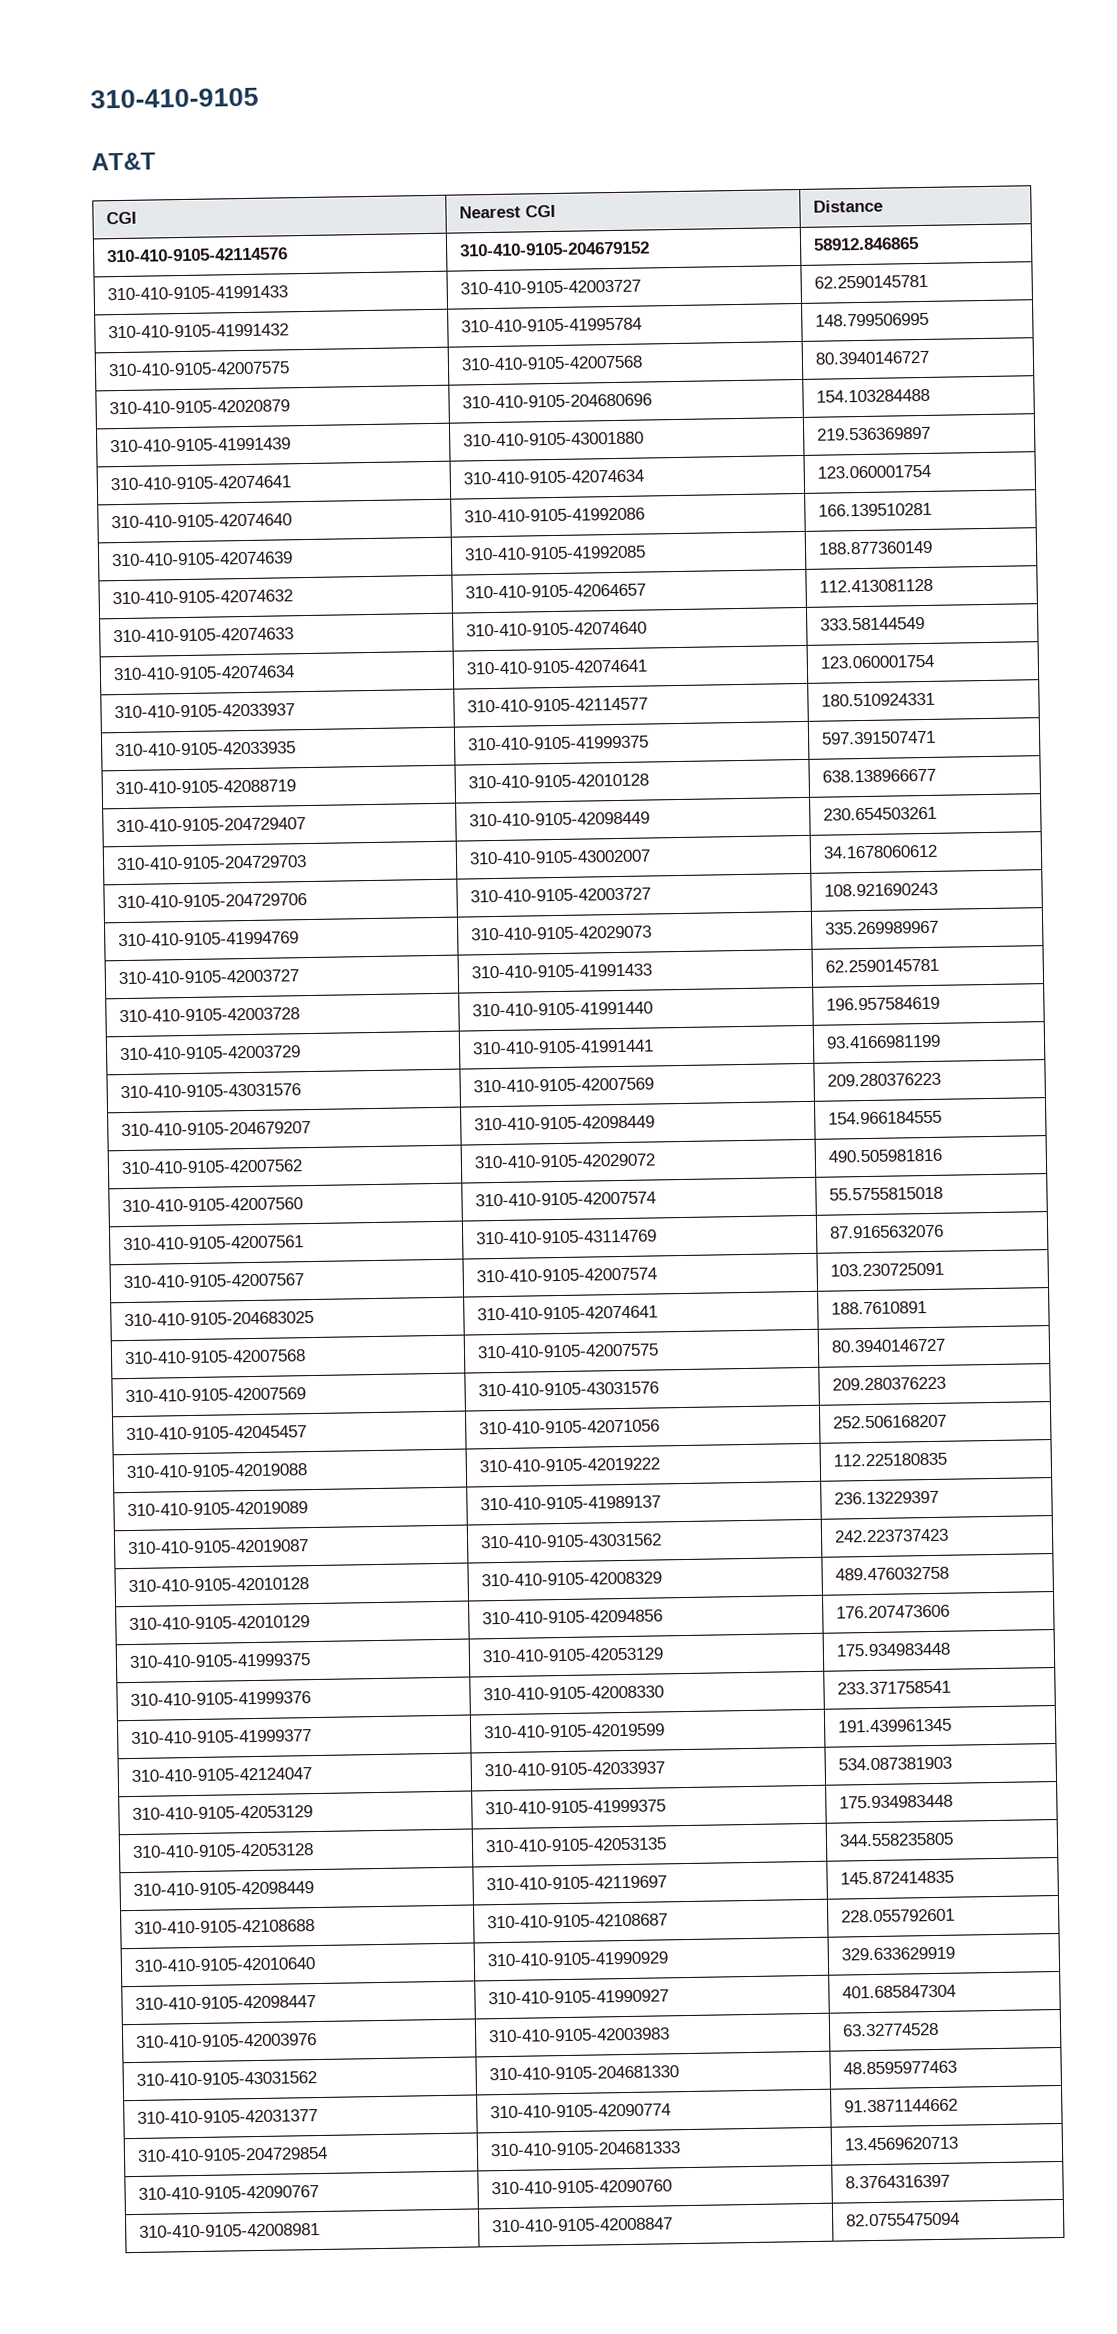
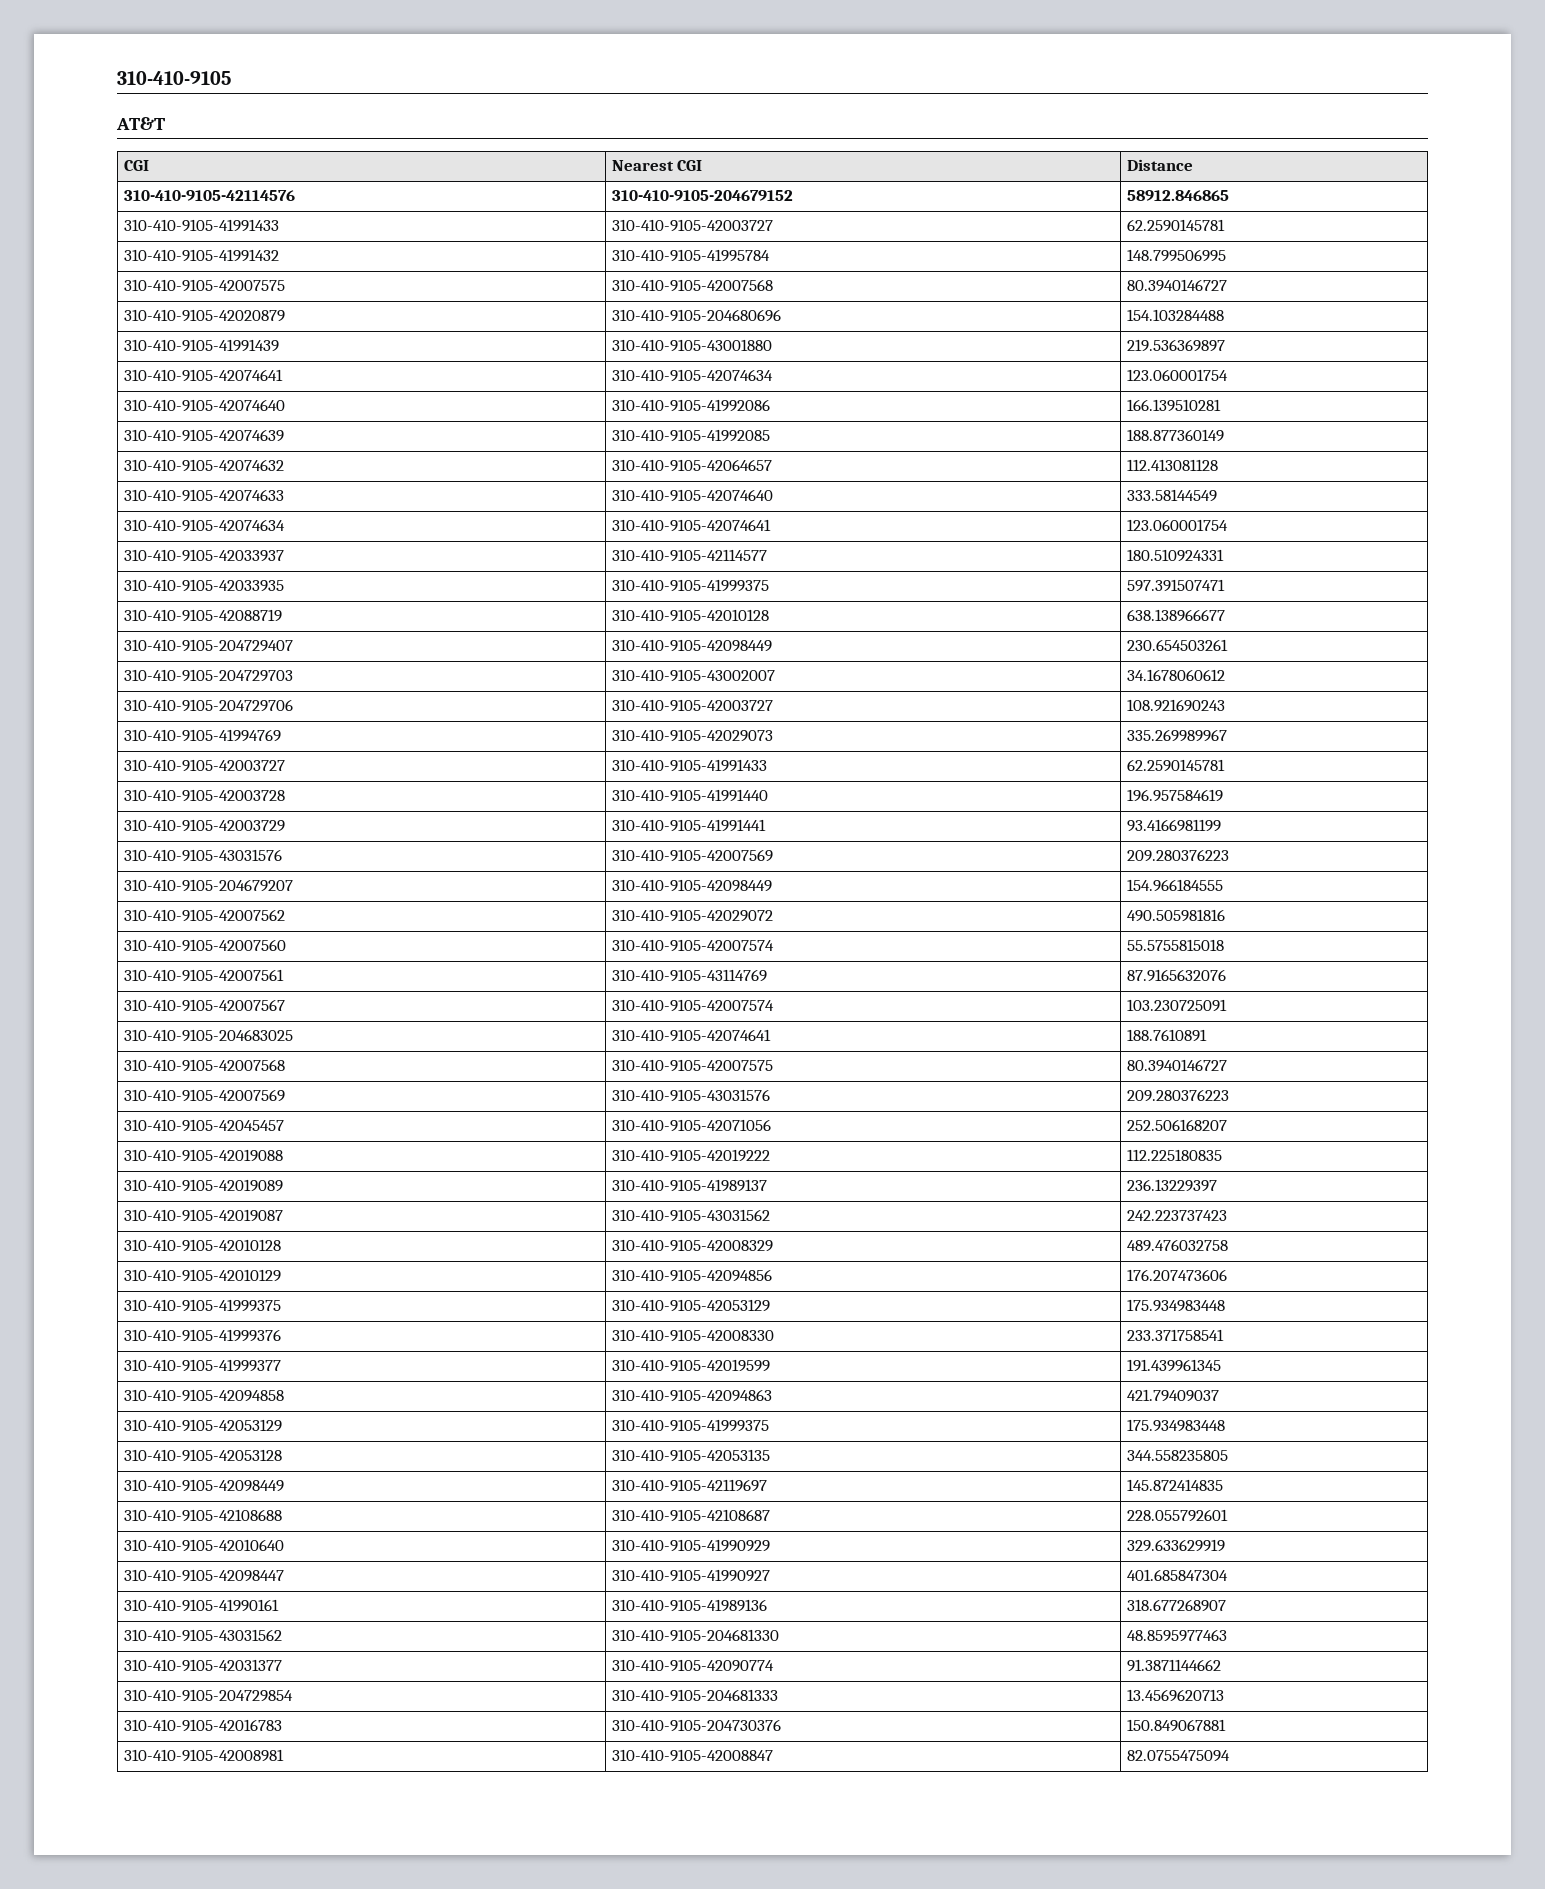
[131,1767,313,1783] [484,1761,666,1777] [838,1756,953,1771] 310-410-9105-42124047 | 310-410-9105-42033937 | 534.087381903 -> [123,1389,284,1402] [611,1389,772,1402] [1126,1389,1219,1402] 310-410-9105-42094858 | 310-410-9105-42094863 | 421.79409037
[136,2033,318,2048] [489,2027,671,2043] [842,2022,940,2037] 310-410-9105-42003976 | 310-410-9105-42003983 | 63.32774528 -> [123,1599,279,1612] [611,1599,767,1612] [1126,1599,1226,1612] 310-410-9105-41990161 | 310-410-9105-41989136 | 318.677268907
[138,2185,320,2200] [491,2179,673,2195] [845,2174,951,2189] 310-410-9105-42090767 | 310-410-9105-42090760 | 8.3764316397 -> [123,1719,282,1732] [611,1719,781,1732] [1126,1719,1226,1732] 310-410-9105-42016783 | 310-410-9105-204730376 | 150.849067881

